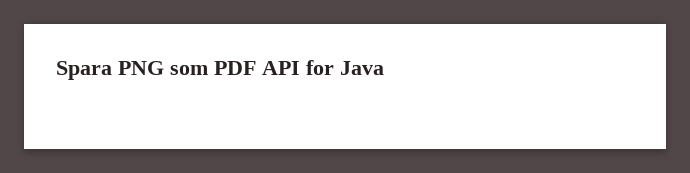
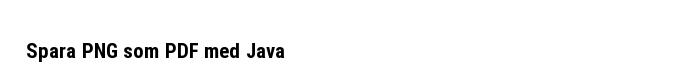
[262,60,334,75] API for -> [204,43,241,58] med

